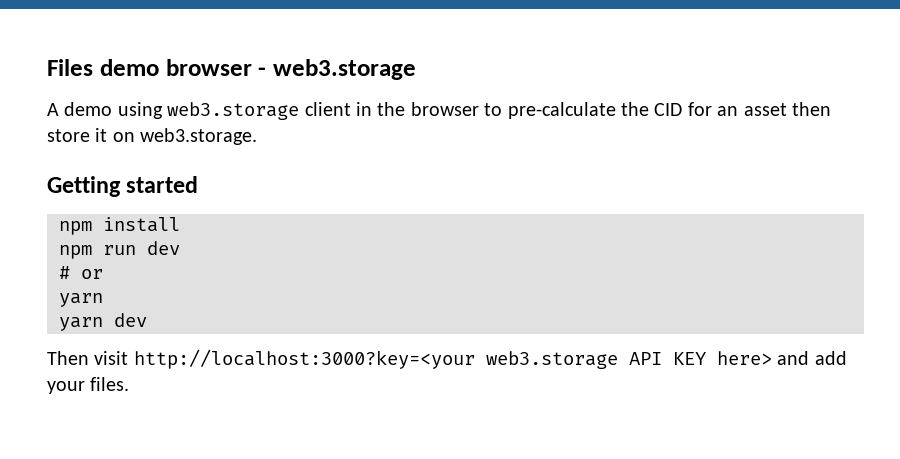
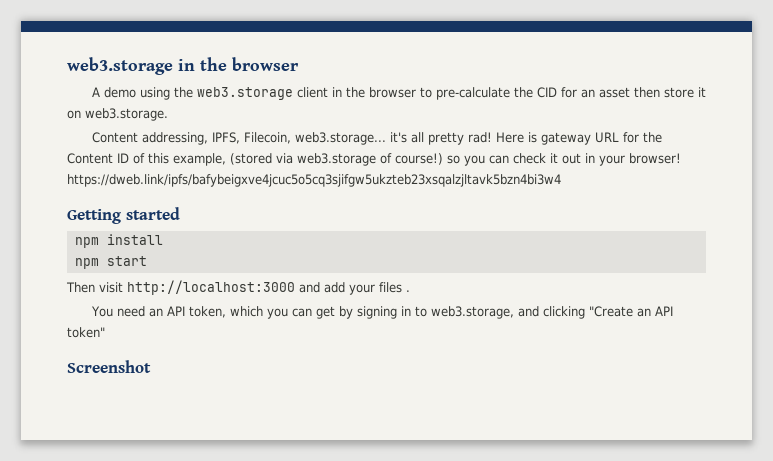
[47,59,416,80] Files demo browser - web3.storage -> [67,57,299,75] web3.storage in the browser
(163, 110) none -> [173,87,193,98] the
(258, 136) none -> [91,132,662,145] [67,153,681,166] [67,174,561,187] // Content addressing, IPFS, Filecoin, web3.storage... it's all pretty rad! Here is gateway URL for the Content ID of this example, (stored via web3.storage of course!) so you can check it out in your browser! https://dweb.link/ipfs/bafybeigxve4jcuc5o5cq3sjifgw5ukzteb23xsqalzjltavk5bzn4bi3w4
[103,241,180,255] [59,266,103,279] [59,293,103,307] [59,313,147,331] [47,349,847,369] [47,377,130,394] run dev // # or // yarn // yarn dev // Then visit http://localhost:3000?key=<your web3.storage API KEY here> and add your files. -> [106,256,147,266] [66,280,410,295] [90,306,673,319] [67,327,105,338] [67,360,151,373] start // Then visit http://localhost:3000 and add your files . // You need an API token, which you can get by signing in to web3.storage, and clicking "Create an API token" // Screenshot

